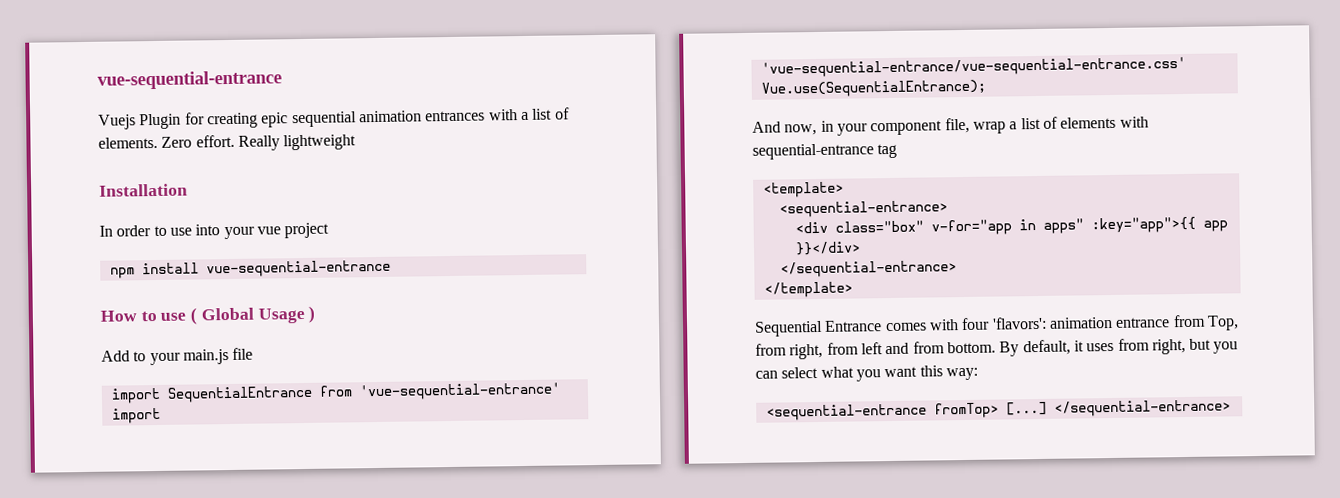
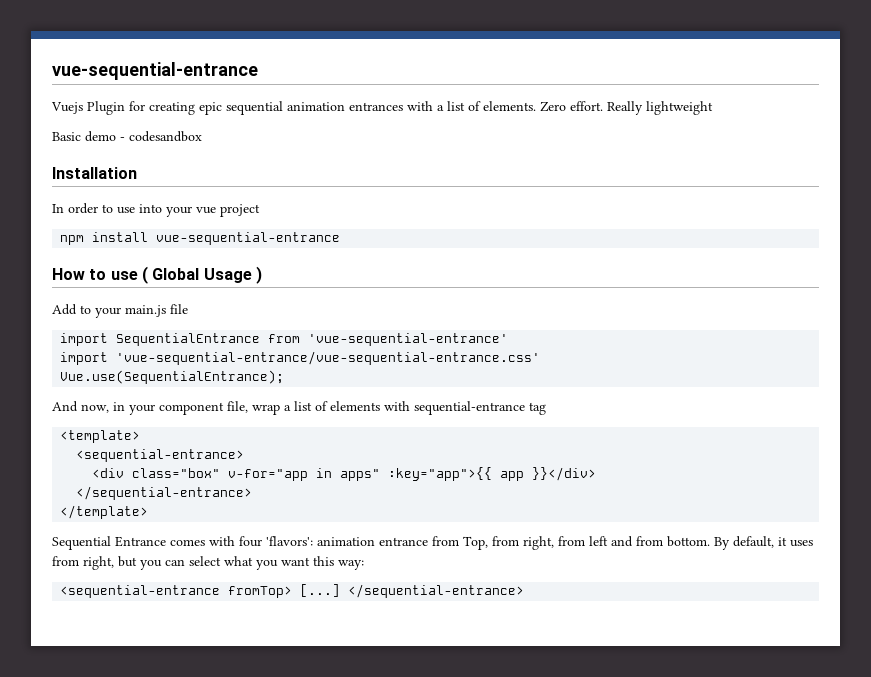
(357, 142) none -> [52,131,202,142] // Basic demo - codesandbox

